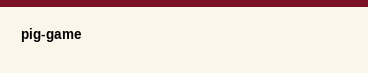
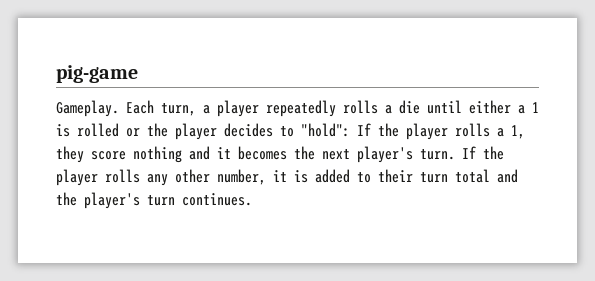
(82, 35) none -> [56,100,539,117] [56,123,525,140] [56,146,504,163] [56,169,518,186] [56,192,252,209] // Gameplay. Each turn, a player repeatedly rolls a die until either a 1 is rolled or the player decides to "hold": If the player rolls a 1, they score nothing and it becomes the next player's turn. If the player rolls any other number, it is added to their turn total and the player's turn continues.

